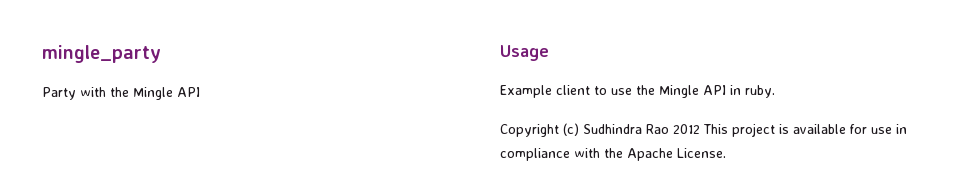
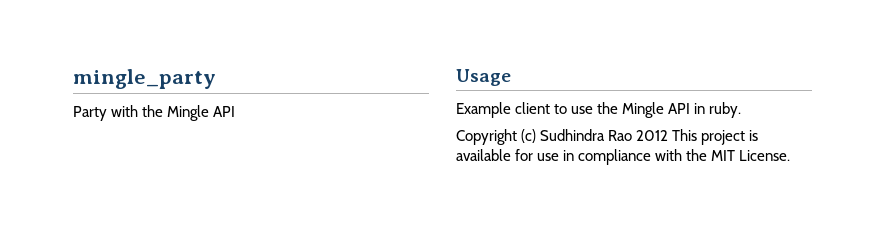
[627,148,673,161] Apache -> [711,150,736,161] MIT

